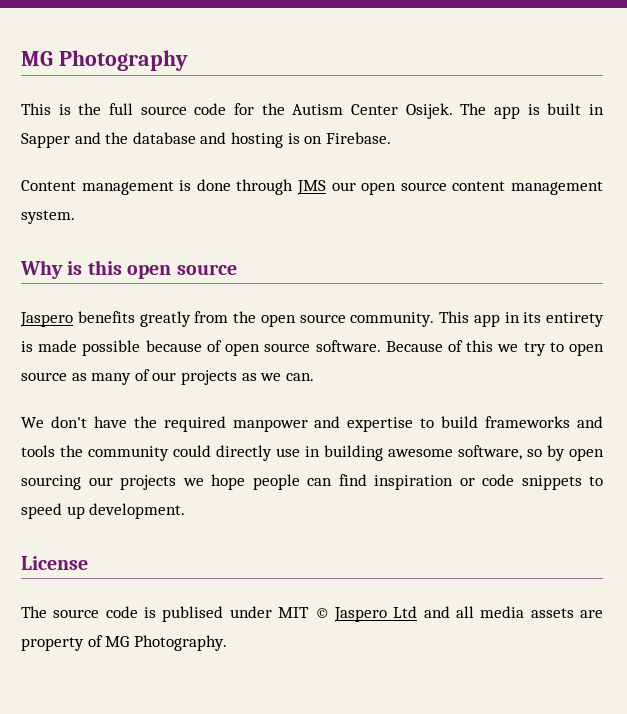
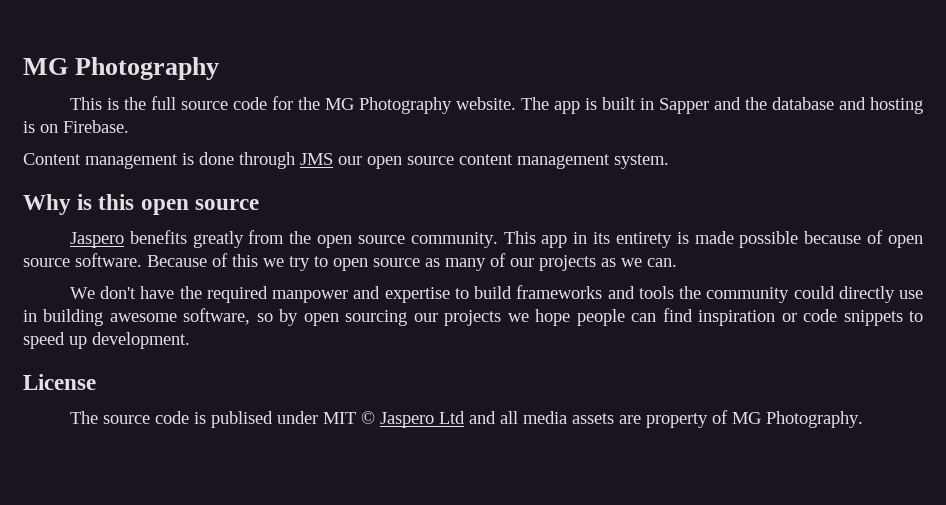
[292,103,453,119] Autism Center Osijek. -> [324,97,516,114] MG Photography website.

